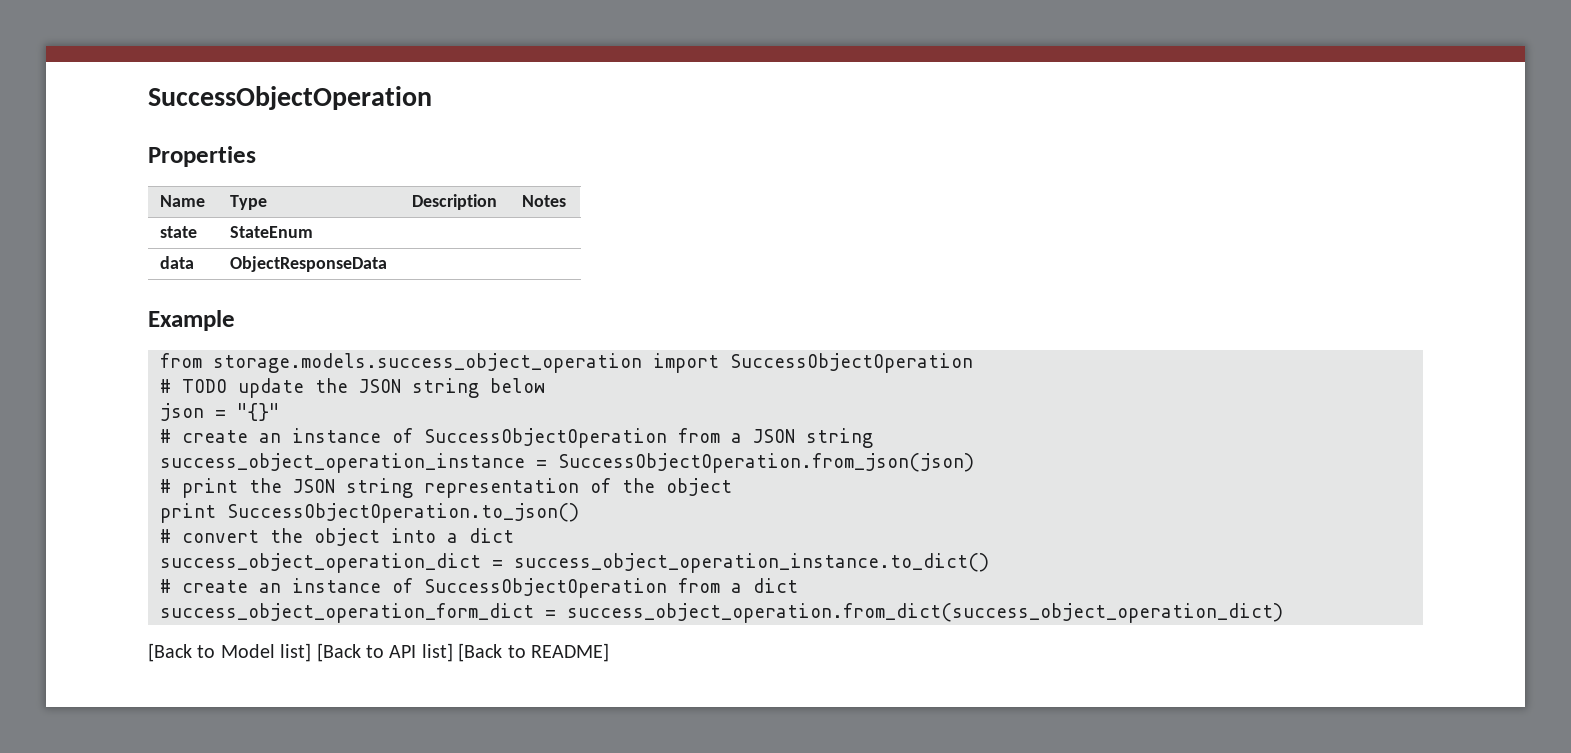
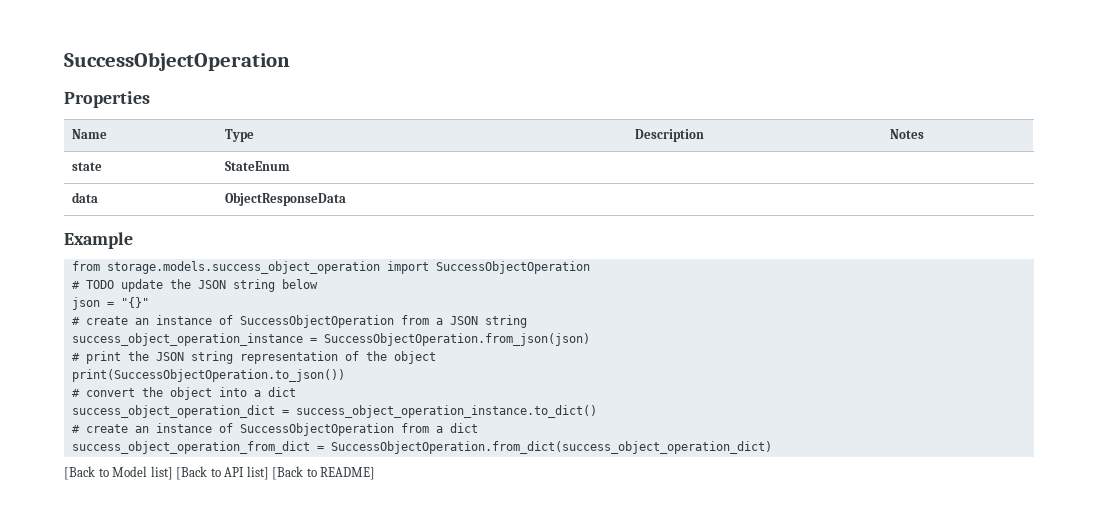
[160,503,579,523] print SuccessObjectOperation.to_json() -> [71,369,345,382] print(SuccessObjectOperation.to_json())
[160,603,1283,623] success_object_operation_form_dict = success_object_operation.from_dict(success_object_operation_dict) -> [71,441,772,454] success_object_operation_from_dict = SuccessObjectOperation.from_dict(success_object_operation_dict)

